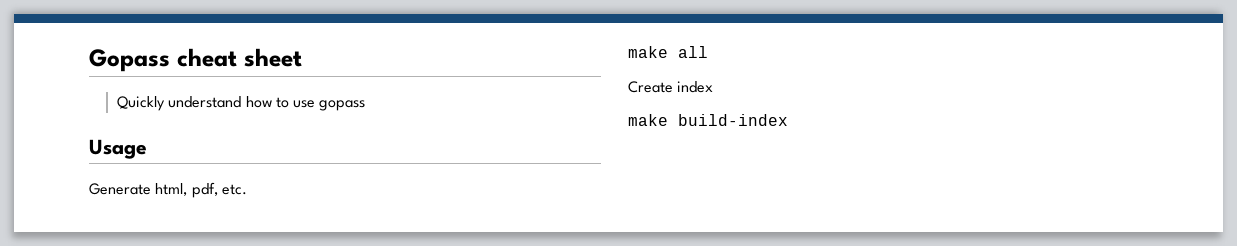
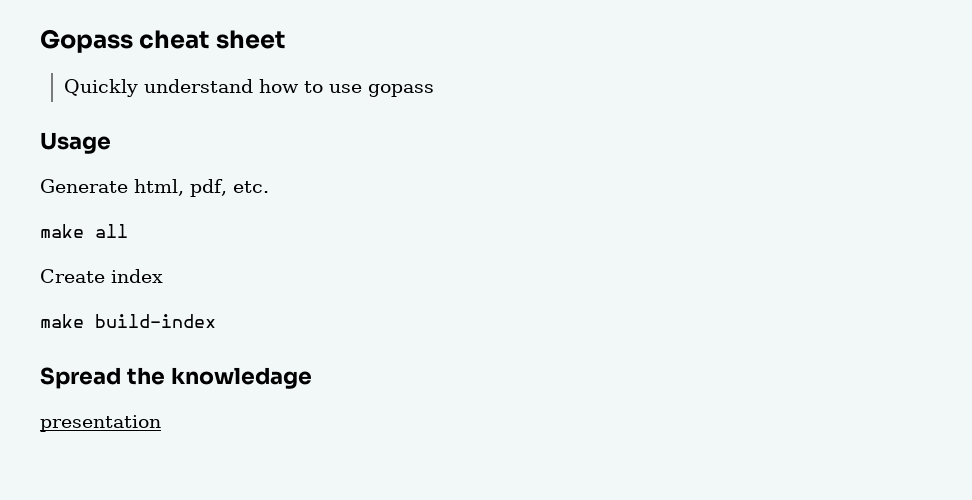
(788, 120) none -> [40,367,312,389] [40,415,161,432] // Spread the knowledage // presentation

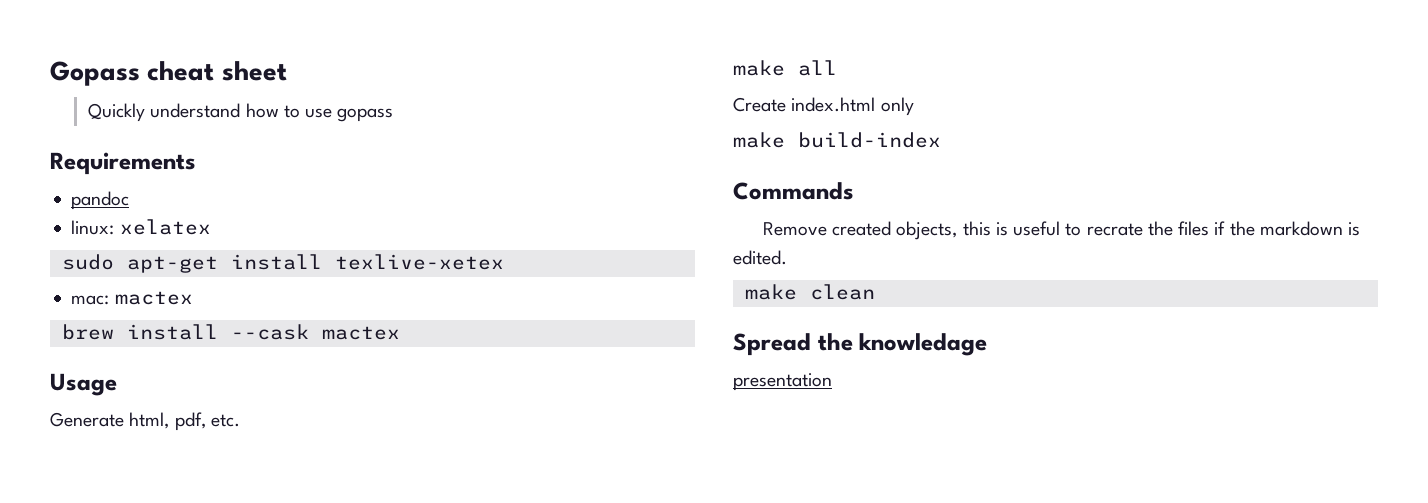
(434, 90) none -> [50,152,196,175] [71,191,130,210] [71,219,211,235] [61,254,504,273] [71,291,193,305] [61,324,400,340] // Requirements // pandoc // linux: xelatex // sudo apt-get install texlive-xetex // mac: mactex // brew install --cask mactex
[111,269,163,283] index -> [791,97,914,116] index.html only
(216, 321) none -> [733,182,854,200] [762,221,1361,240] [733,250,787,265] [744,284,875,300] // Commands // Remove created objects, this is useful to recrate the files if the markdown is edited. // make clean

